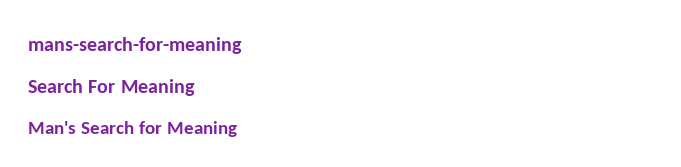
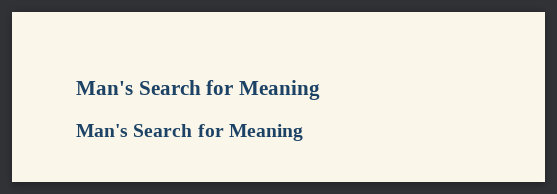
[28,37,242,54] [28,79,116,93] mans-search-for-meaning // Search For -> [76,80,234,95] Man's Search for

